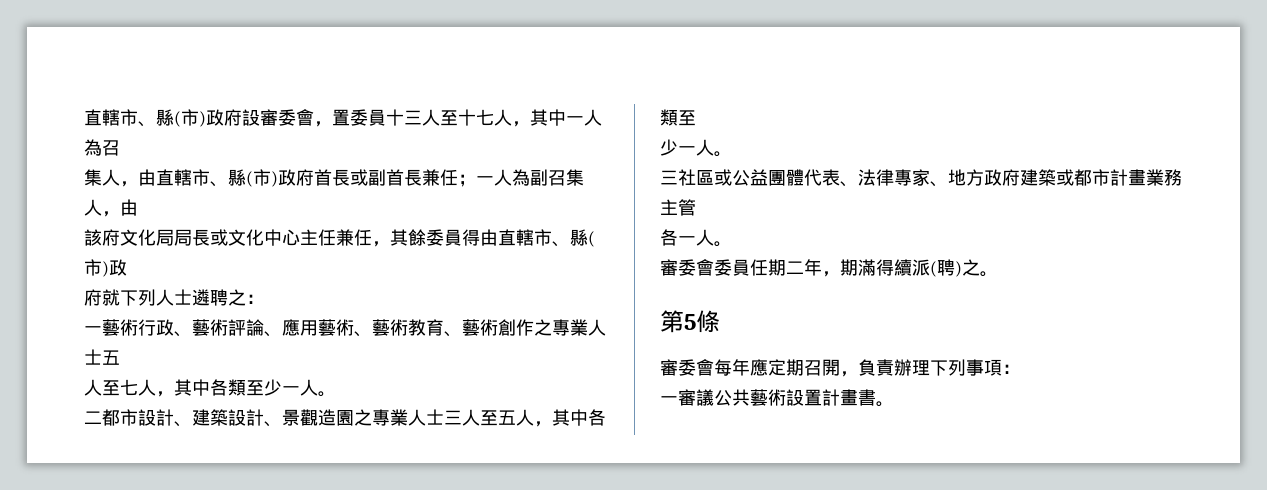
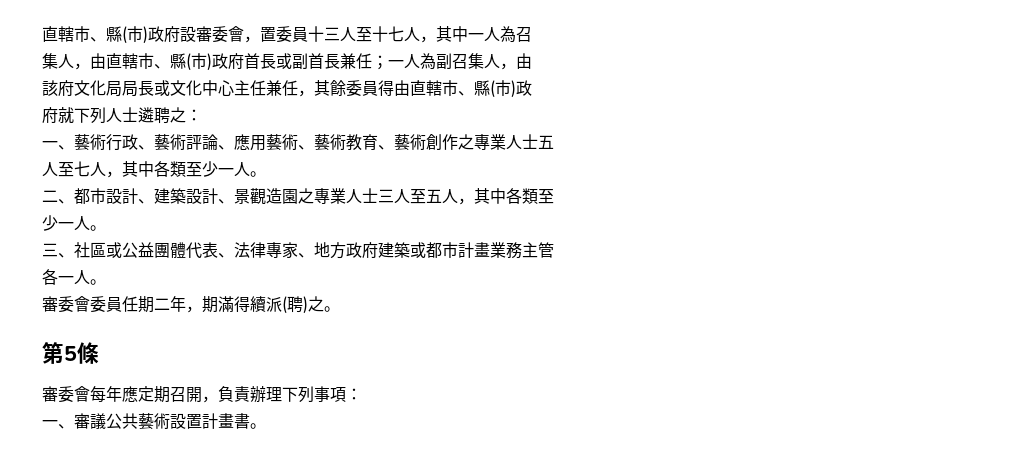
(102, 330) none -> [58,145,74,150] 、
(102, 417) none -> [58,199,74,204] 、
(678, 177) none -> [58,253,74,258] 、
(678, 400) none -> [58,424,74,429] 、

